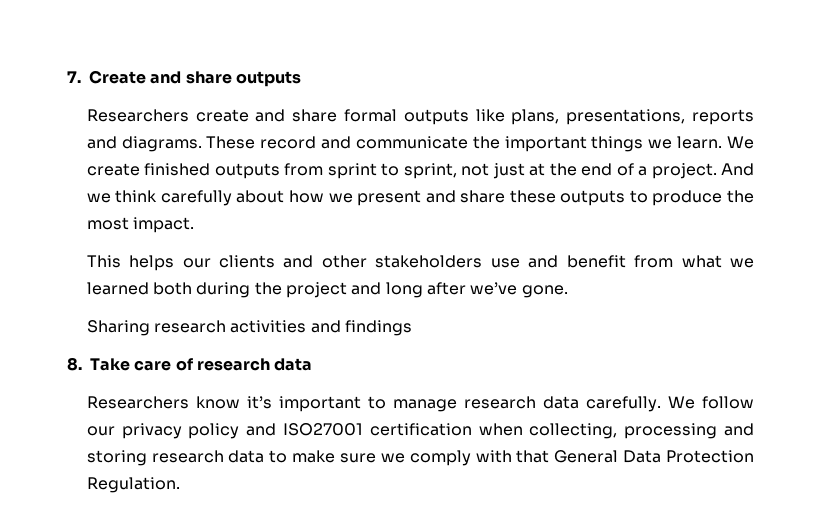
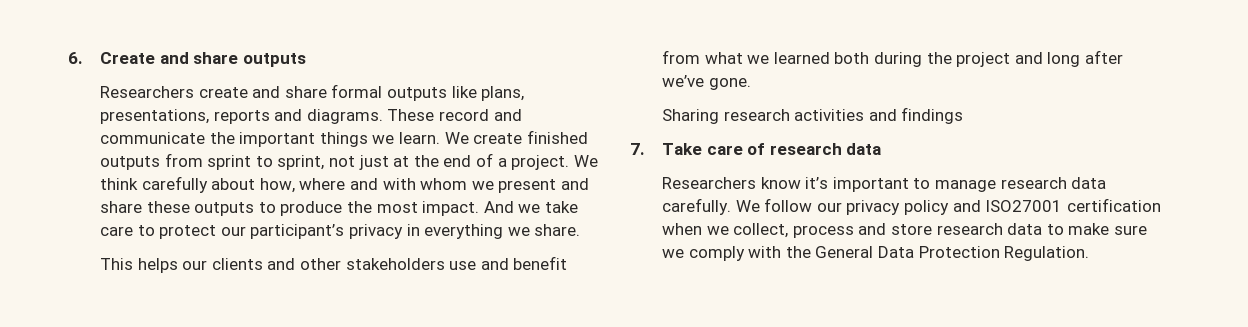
[67,71,81,83] 7. -> [68,52,83,64] 6.
[720,163,754,176] [86,193,111,203] And we -> [573,155,598,167] We
[288,190,324,203] how -> [259,178,468,193] how, where and with whom
(195, 225) none -> [483,201,578,213] [100,224,581,239] And we take care to protect our participant’s privacy in everything we share.
[67,357,82,371] 8. -> [630,143,645,155] 7.
[529,423,754,439] [86,450,147,466] collecting, processing and storing -> [706,223,933,238] we collect, process and store
[516,450,550,463] that -> [785,246,811,258] the

